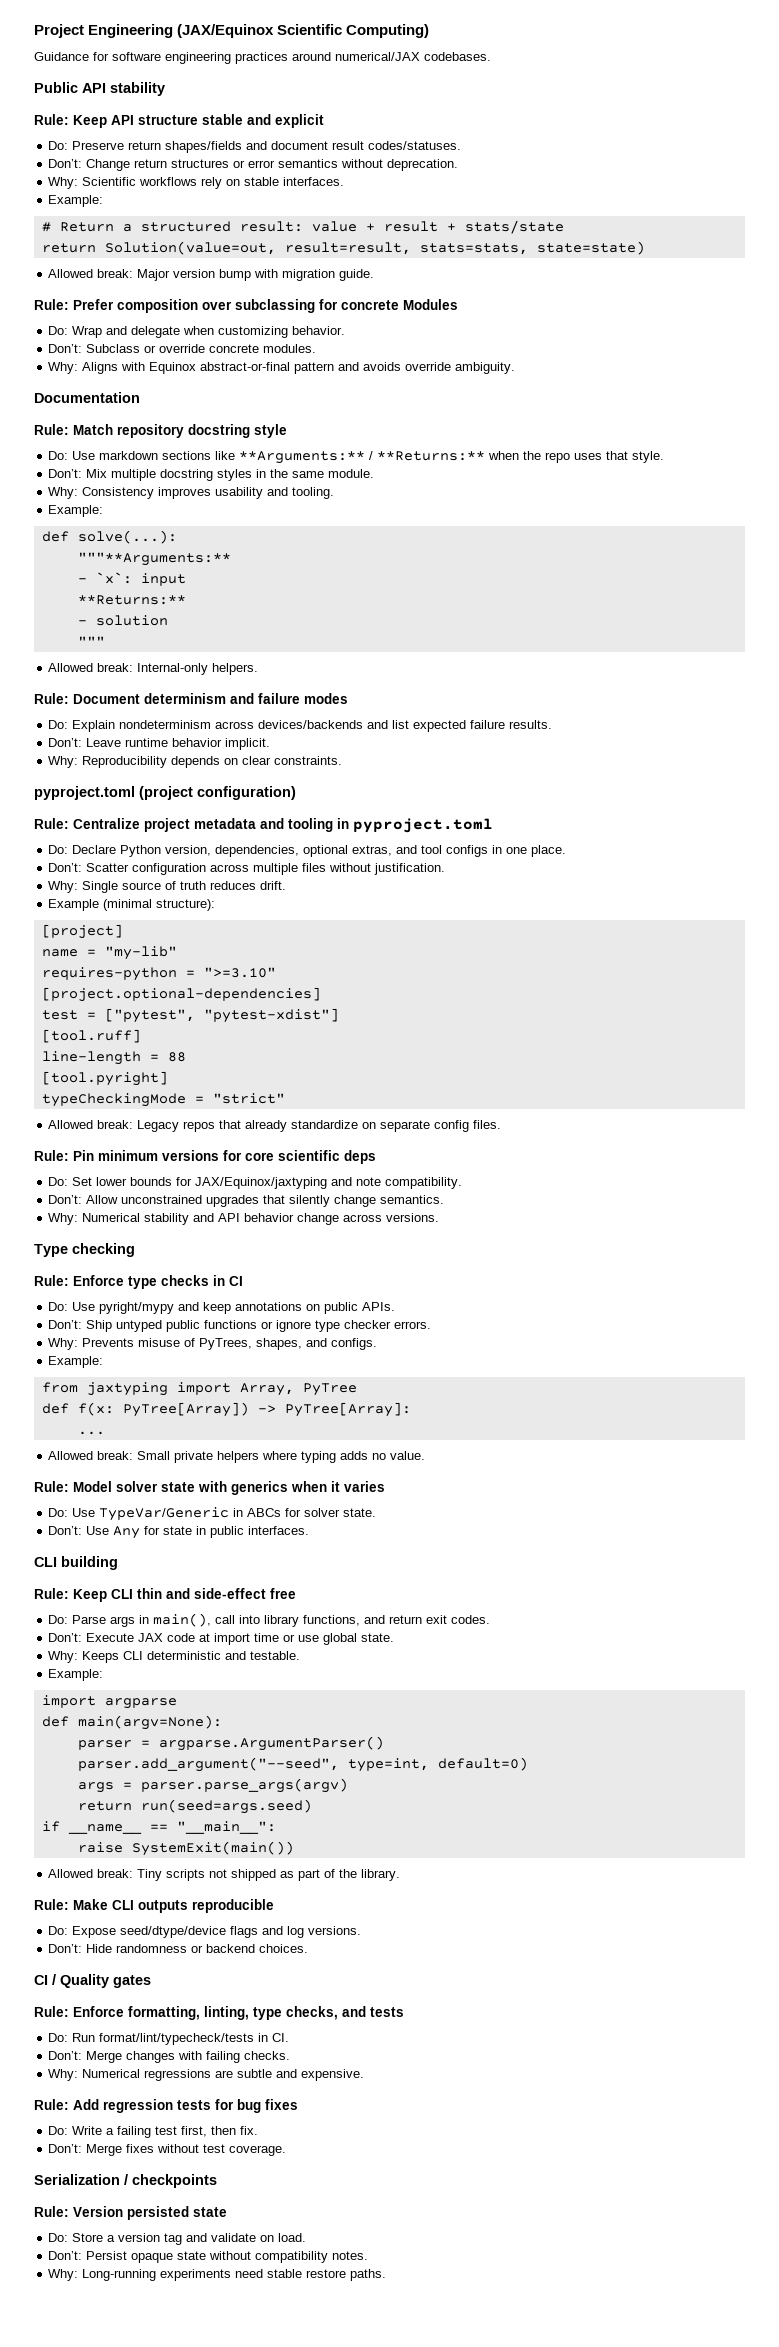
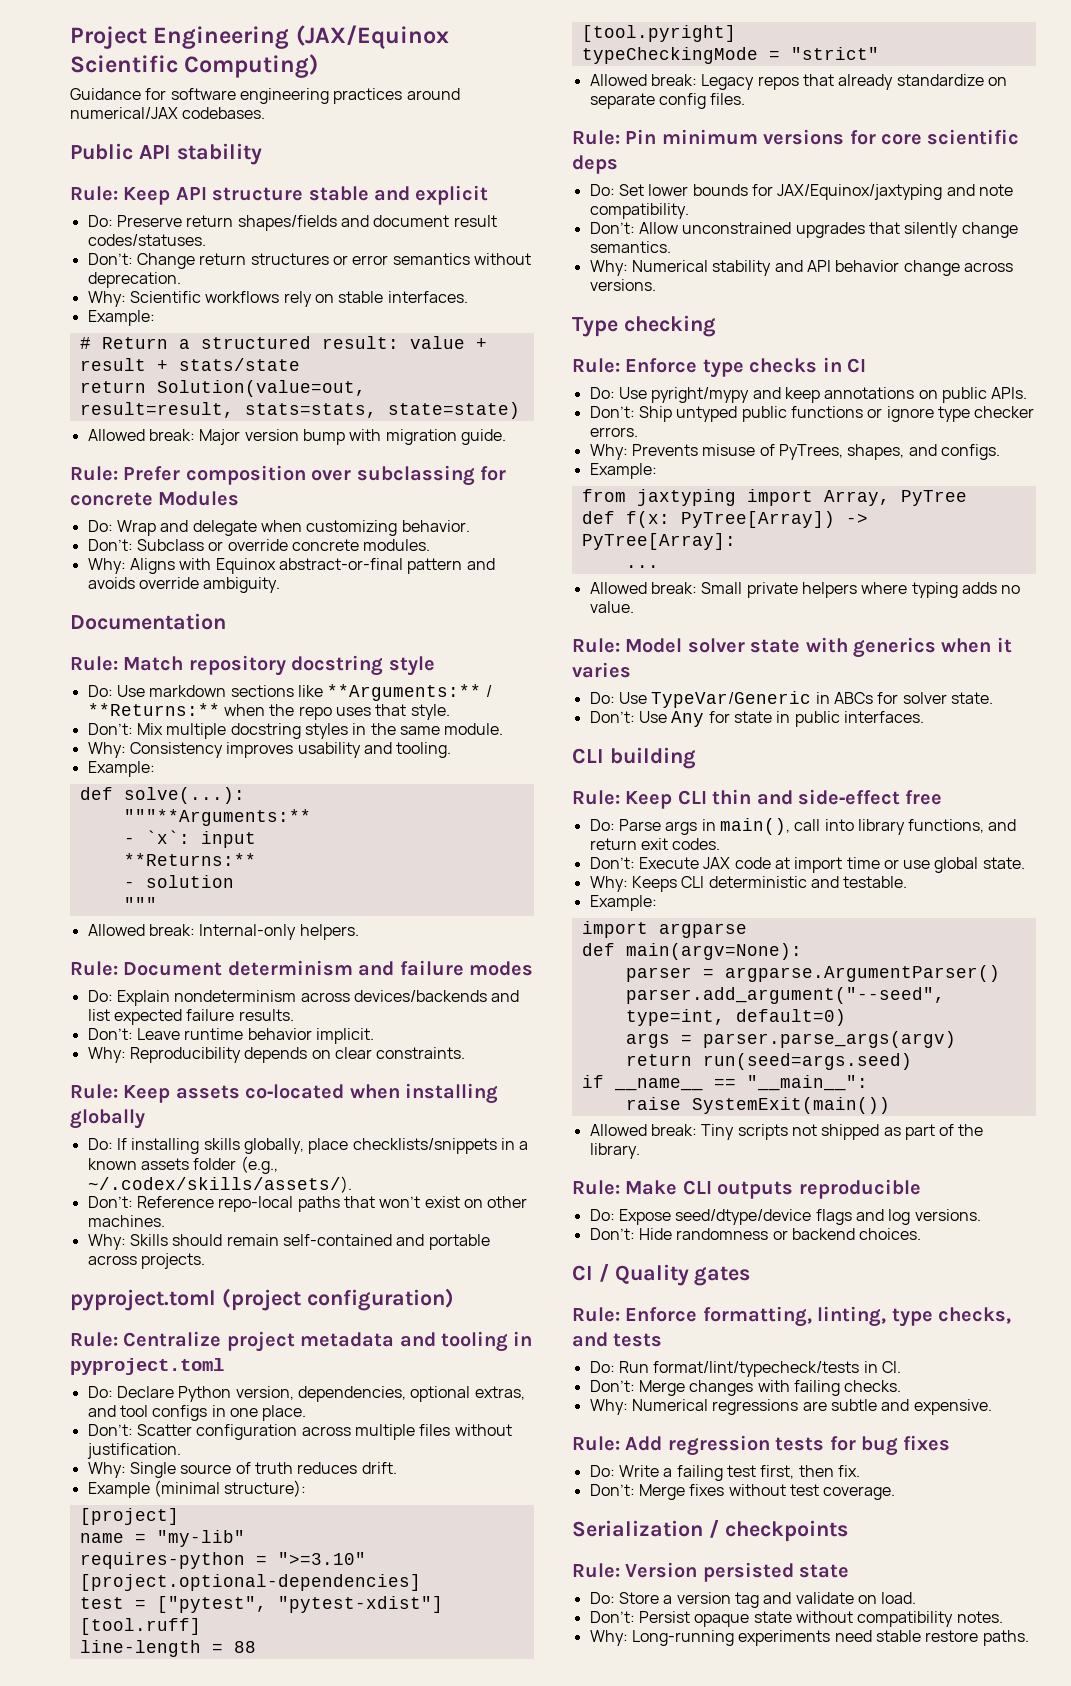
(343, 760) none -> [70,1083,498,1104] [70,1109,145,1129] [87,1138,529,1154] [87,1156,278,1174] [87,1176,352,1193] [87,1196,528,1212] [87,1215,165,1227] [87,1234,490,1250] [87,1253,205,1269] // Rule: Keep assets co‑located when installing globally // Do: If installing skills globally, place checklists/snippets in a known assets folder (e.g., ~/.codex/skills/assets/). // Don’t: Reference repo‑local paths that won’t exist on other machines. // Why: Skills should remain self‑contained and portable across projects.

